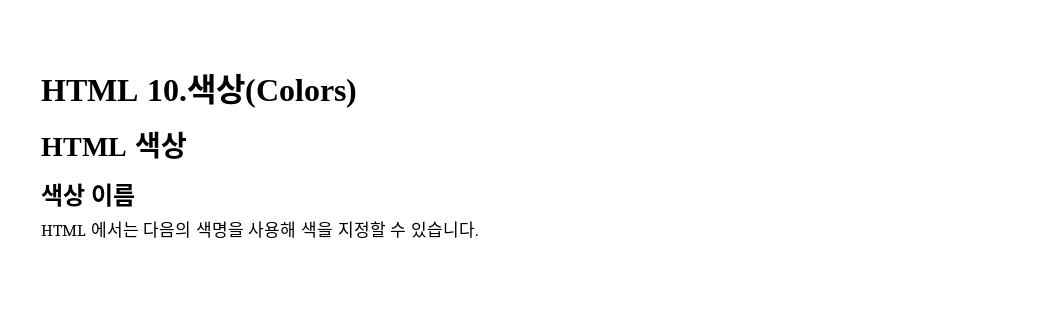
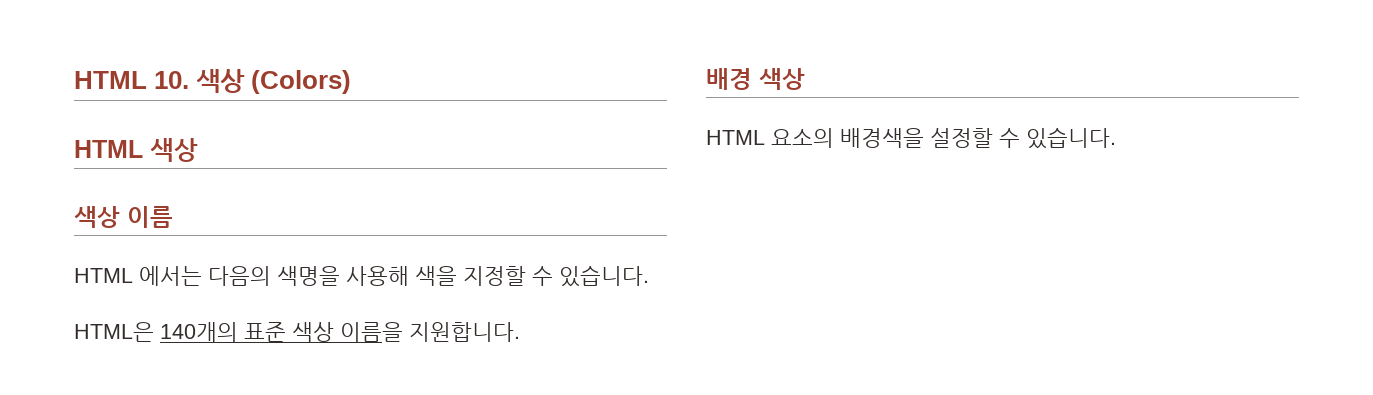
[41,73,357,108] HTML 10.색상(Colors) -> [74,69,352,94] HTML 10. 색상 (Colors)
(479, 229) none -> [74,322,520,342] [706,68,805,90] [706,127,1116,149] // HTML은 140개의 표준 색상 이름을 지원합니다. // 배경 색상 // HTML 요소의 배경색을 설정할 수 있습니다.

